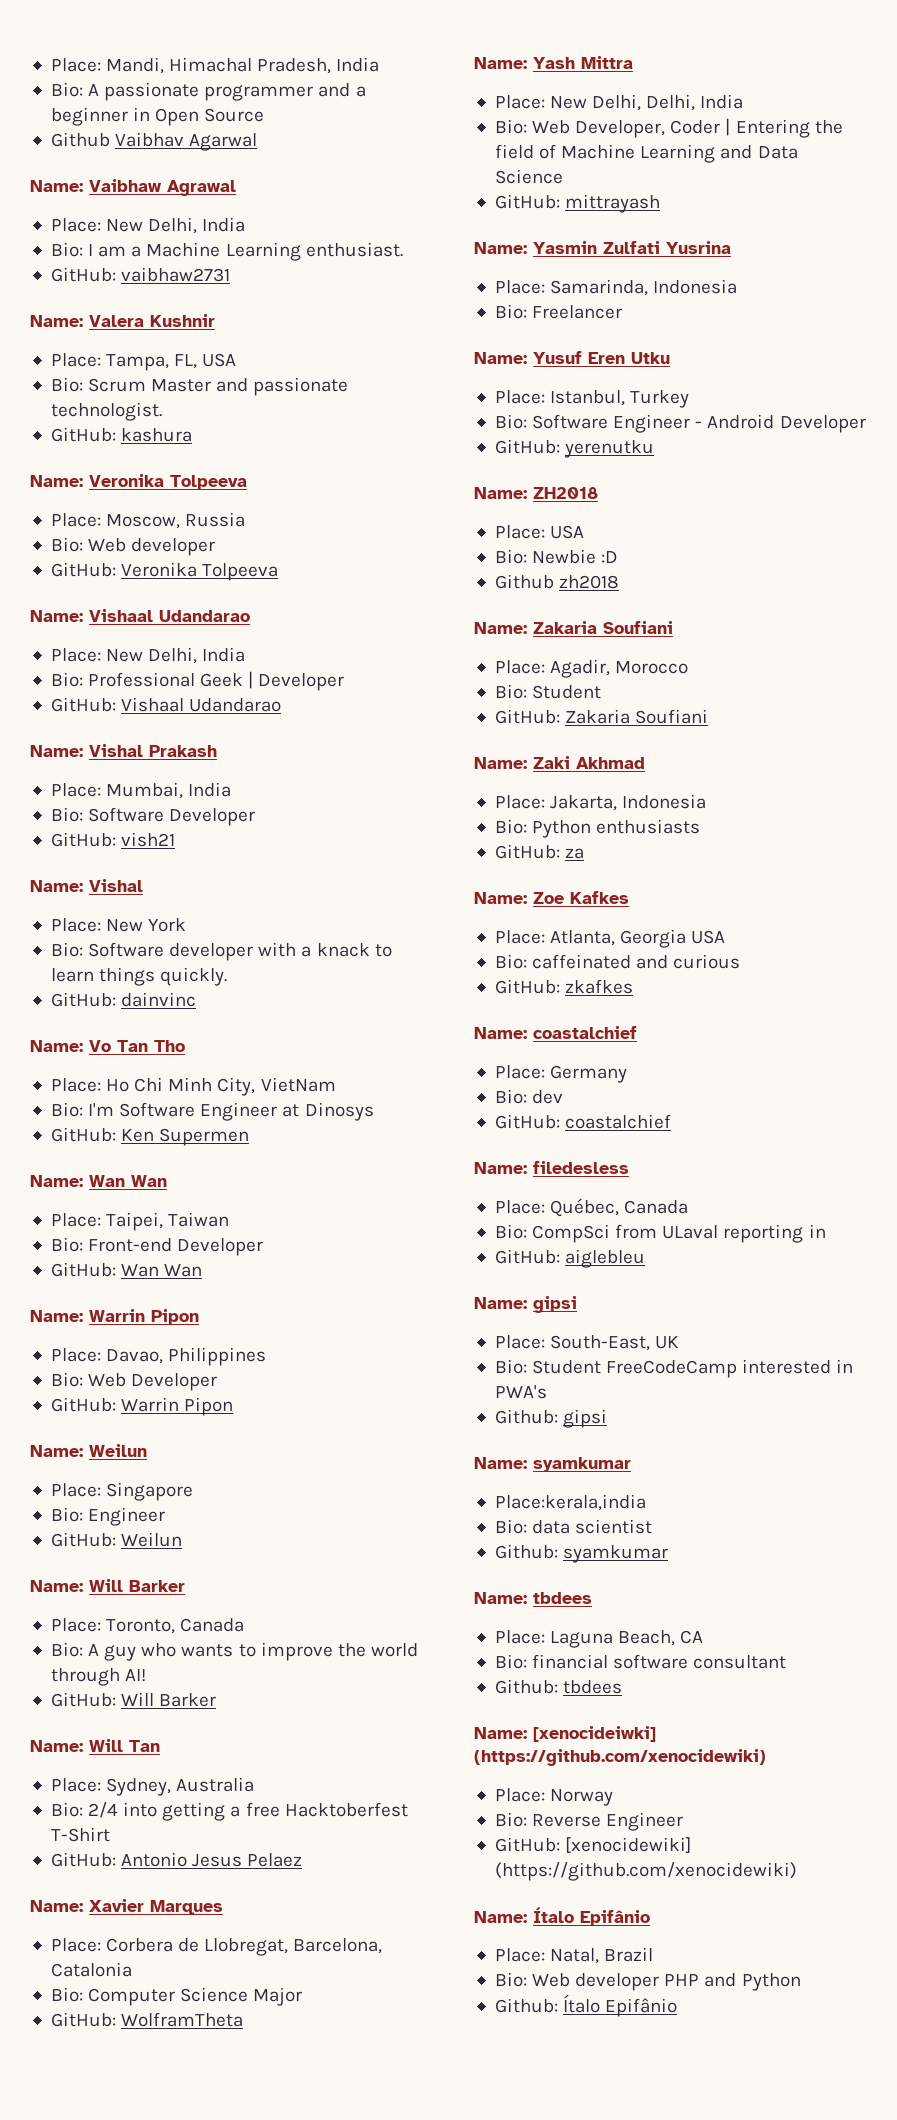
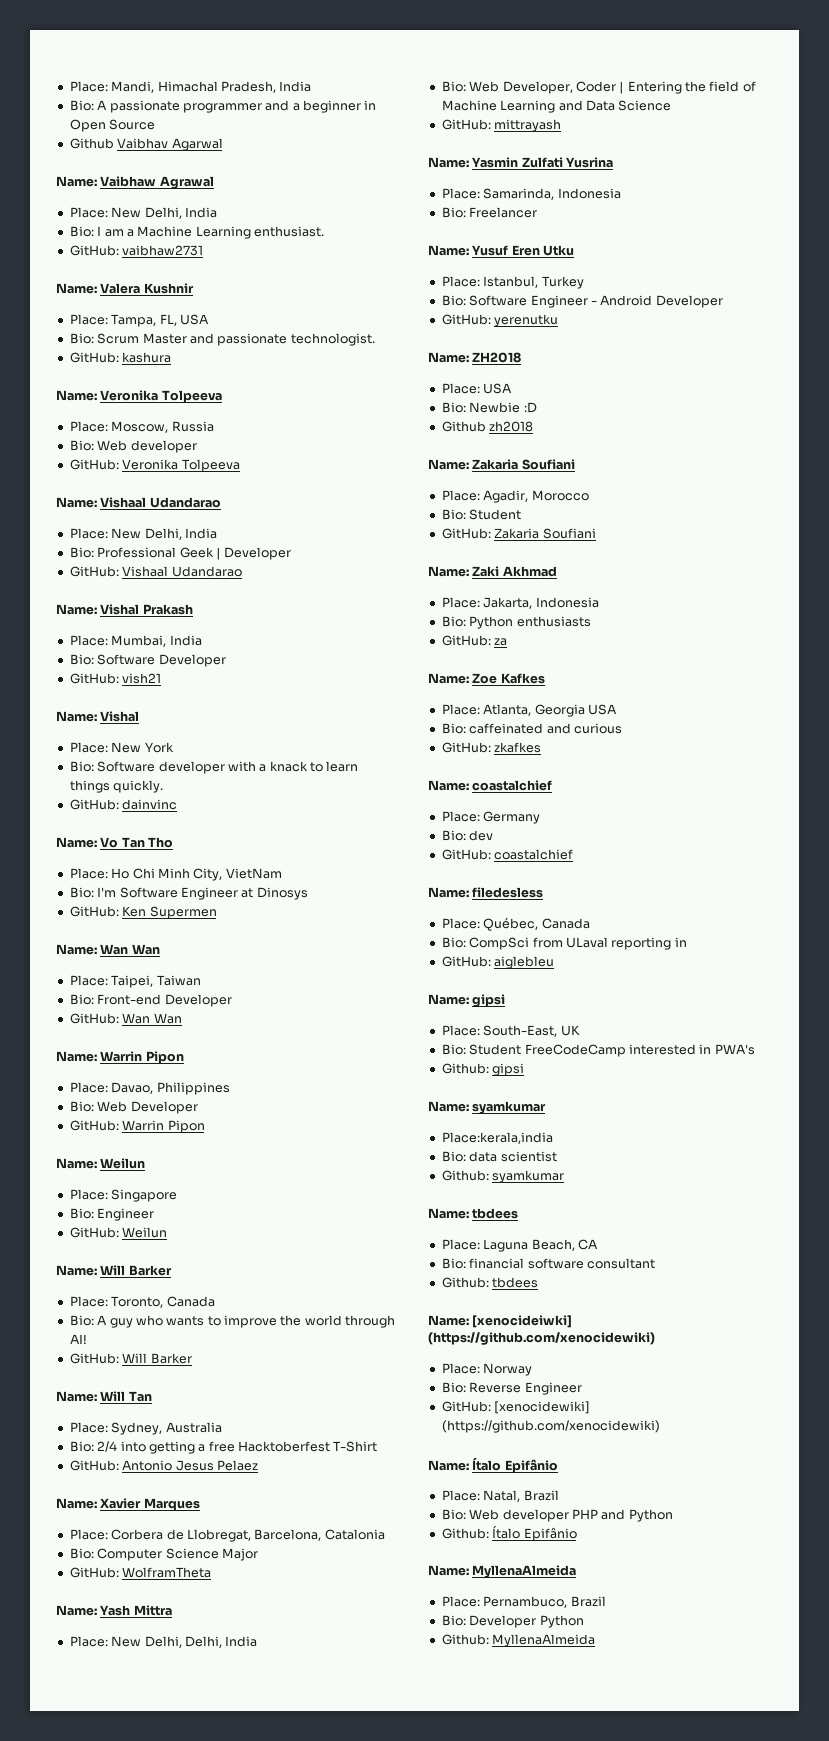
(678, 2007) none -> [428,1565,577,1578] [441,1596,606,1608] [441,1615,584,1628] [441,1634,596,1647] // Name: MyllenaAlmeida // Place: Pernambuco, Brazil // Bio: Developer Python // Github: MyllenaAlmeida

